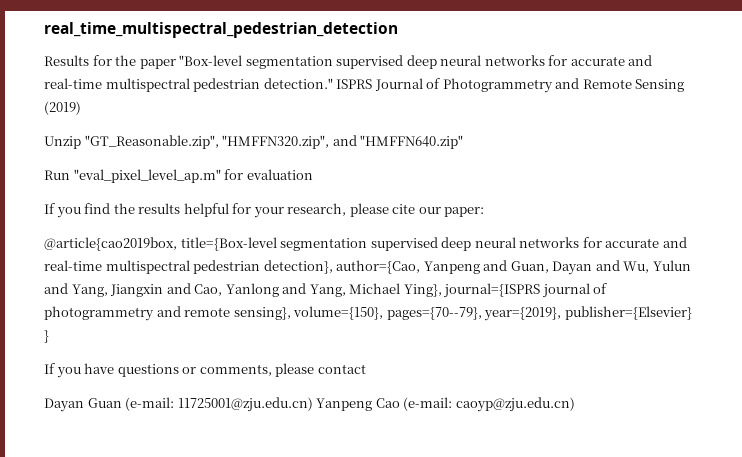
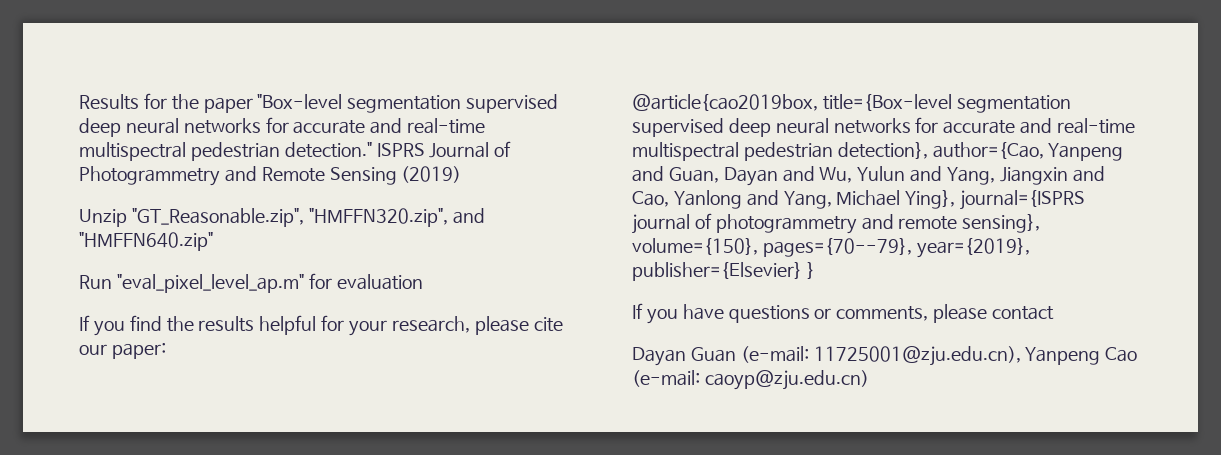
[44,22,398,38] real_time_multispectral_pedestrian_detection // -> (79, 102) none
[177,397,313,412] 11725001@zju.edu.cn) -> [813,346,1021,366] 11725001@zju.edu.cn),

